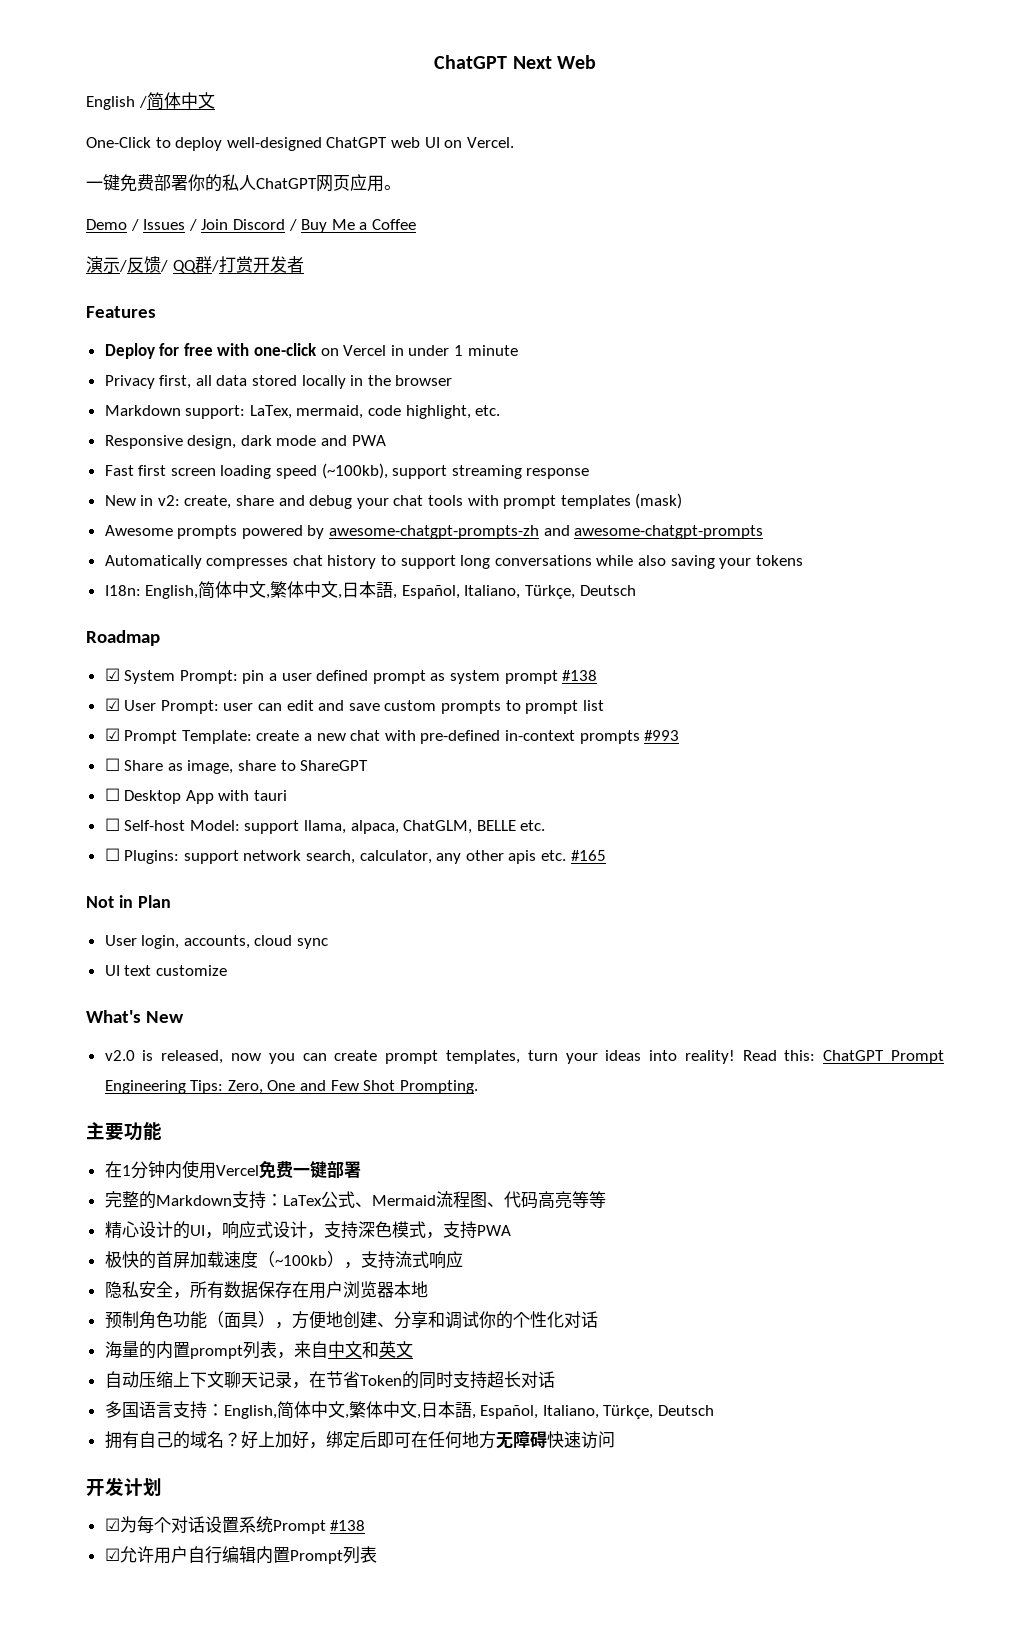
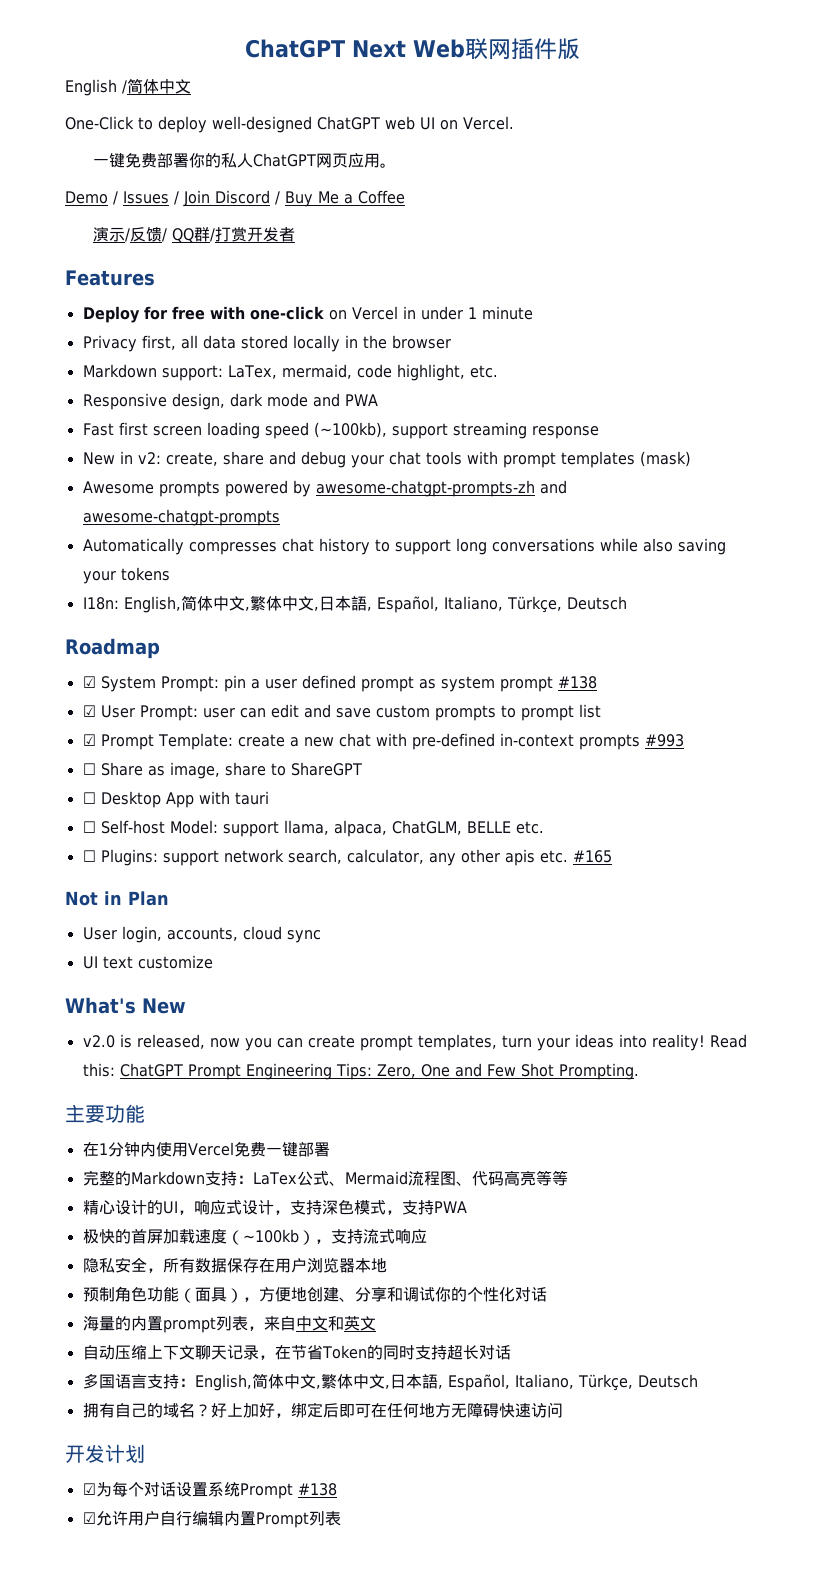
(596, 62) none -> [464,38,580,60] 联网插件版

